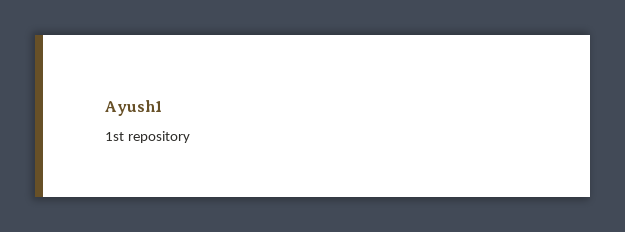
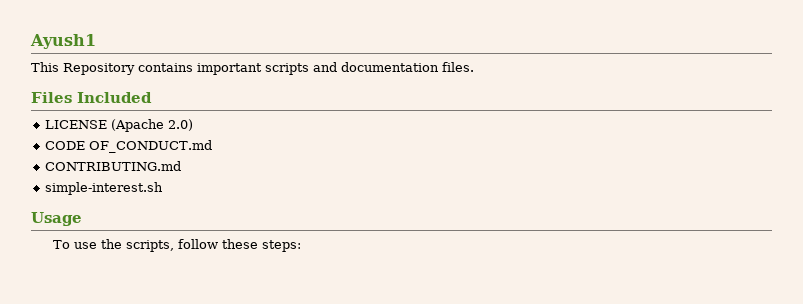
[105,131,190,143] 1st repository -> [31,62,474,75] [31,92,152,103] [44,119,193,132] [44,140,212,153] [44,161,181,171] [44,182,163,195] [31,212,82,226] [53,239,302,252] This Repository contains important scripts and documentation files. // Files Included // LICENSE (Apache 2.0) // CODE OF_CONDUCT.md // CONTRIBUTING.md // simple-interest.sh // Usage // To use the scripts, follow these steps:

